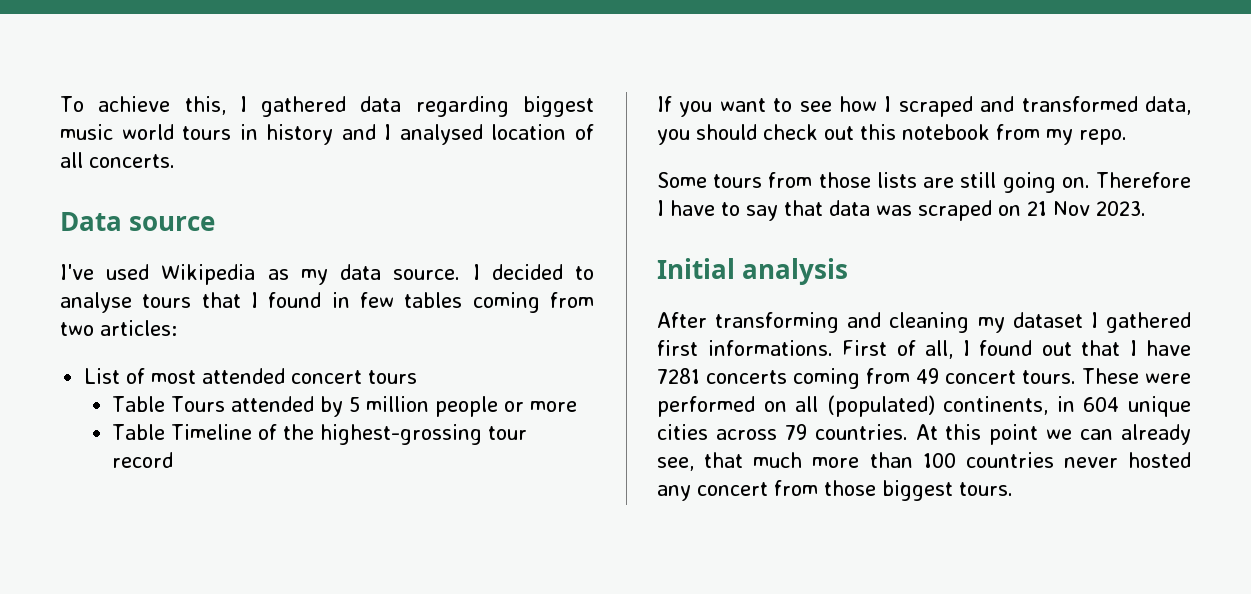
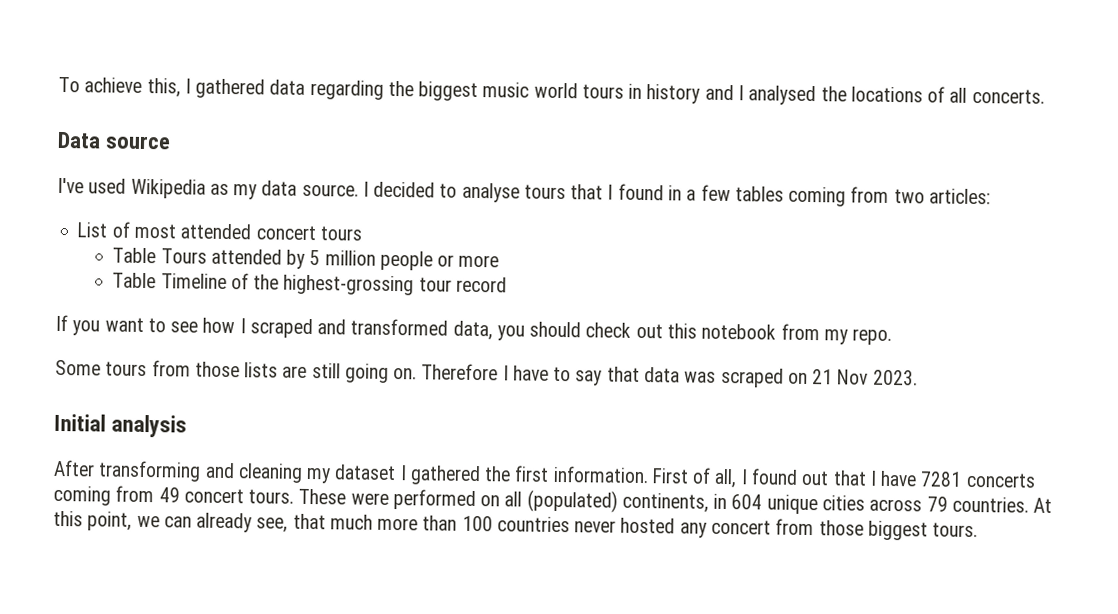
(509, 106) none -> [387,80,414,97] the
[491,124,567,140] location -> [820,86,923,103] the locations
(350, 300) none -> [686,189,697,201] a
[657,340,833,356] first informations. -> [484,465,649,484] the first information.
[989,424,1039,445] point -> [87,511,133,531] point,

